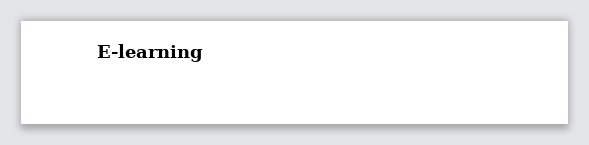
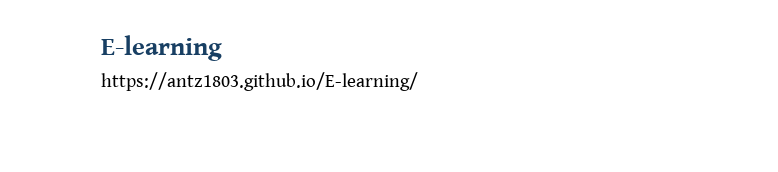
(203, 53) none -> [101,72,418,91] // https://antz1803.github.io/E-learning/

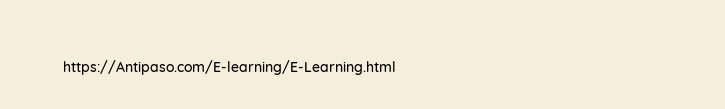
[101,35,222,61] [101,72,418,91] E-learning // https://antz1803.github.io/E-learning/ -> [63,60,396,75] https://Antipaso.com/E-learning/E-Learning.html

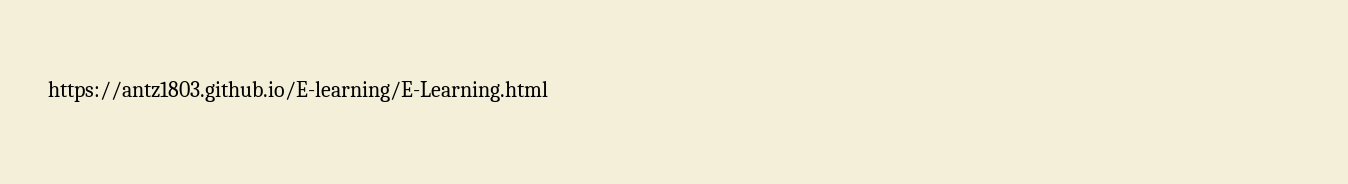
[63,60,396,75] https://Antipaso.com/E-learning/E-Learning.html -> [48,81,548,102] https://antz1803.github.io/E-learning/E-Learning.html

